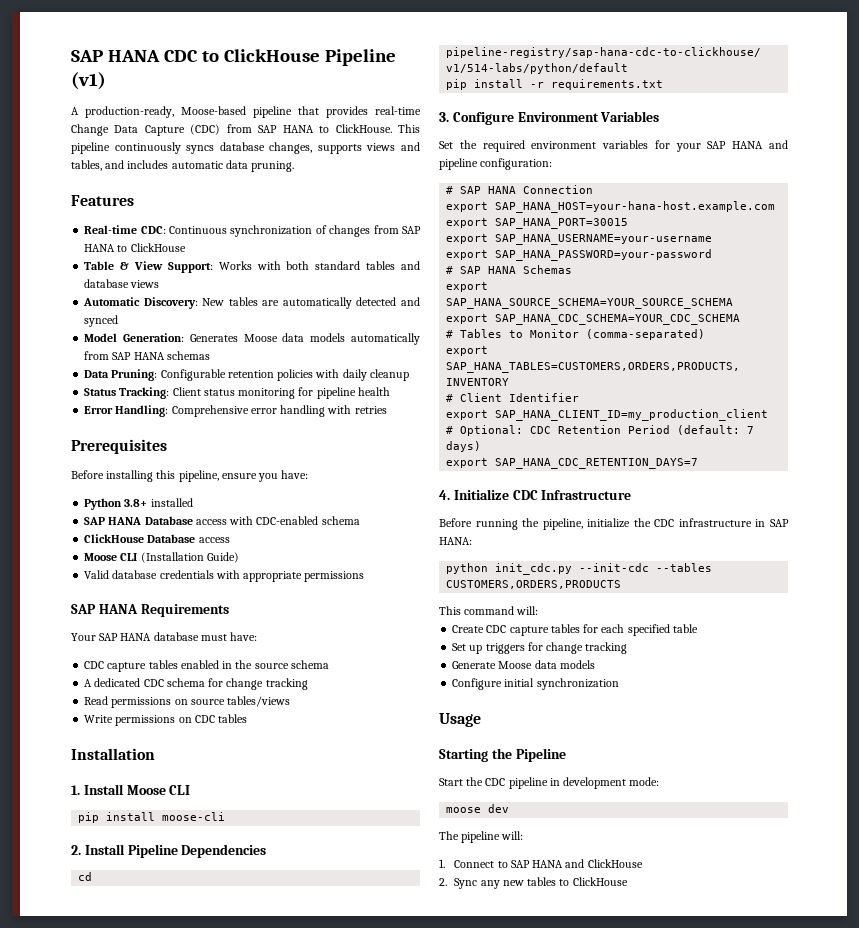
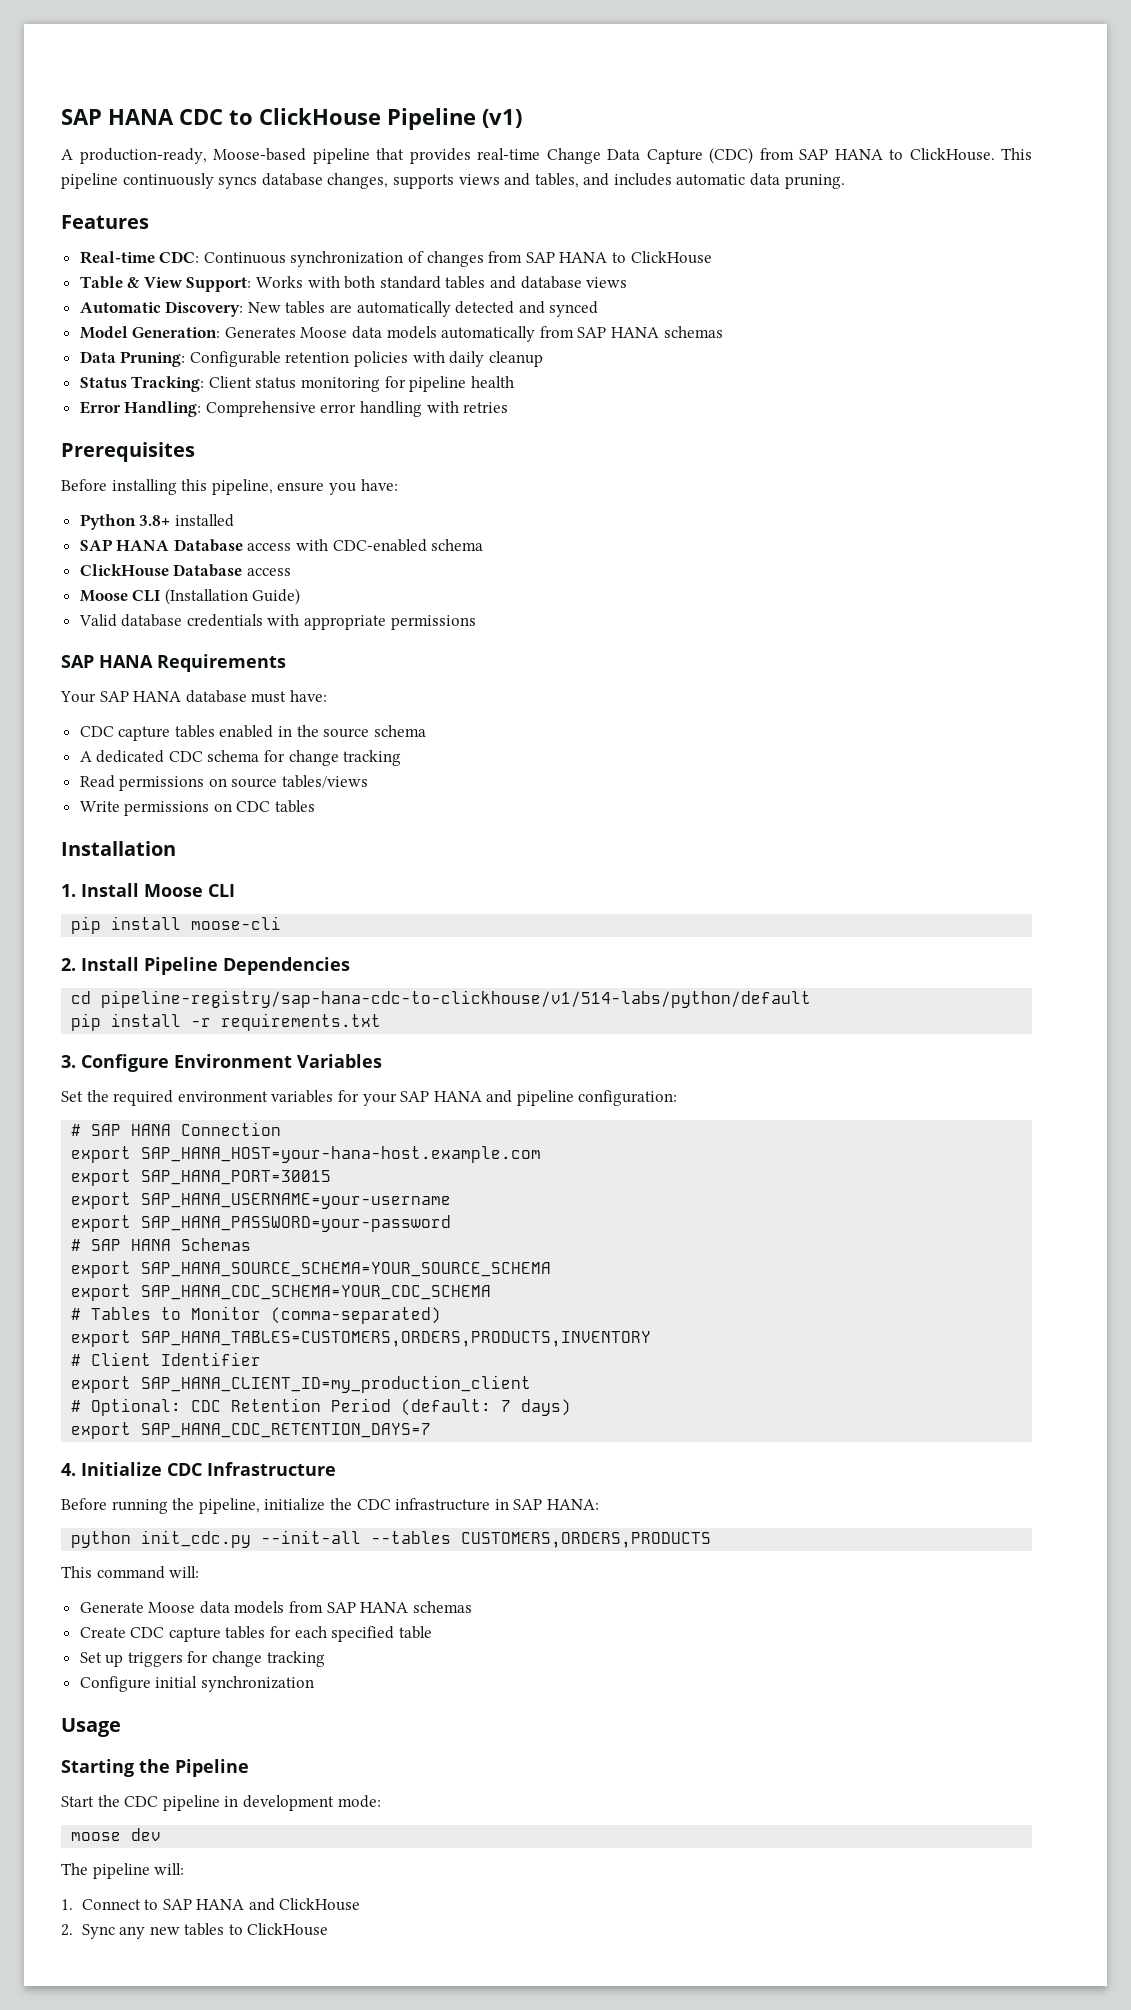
[579,563,650,572] --init-cdc -> [261,1530,362,1544] --init-all
(539, 610) none -> [79,1601,472,1614] // Generate Moose data models from SAP HANA schemas
[452,660,595,669] // Generate Moose data models -> (325, 1659) none

